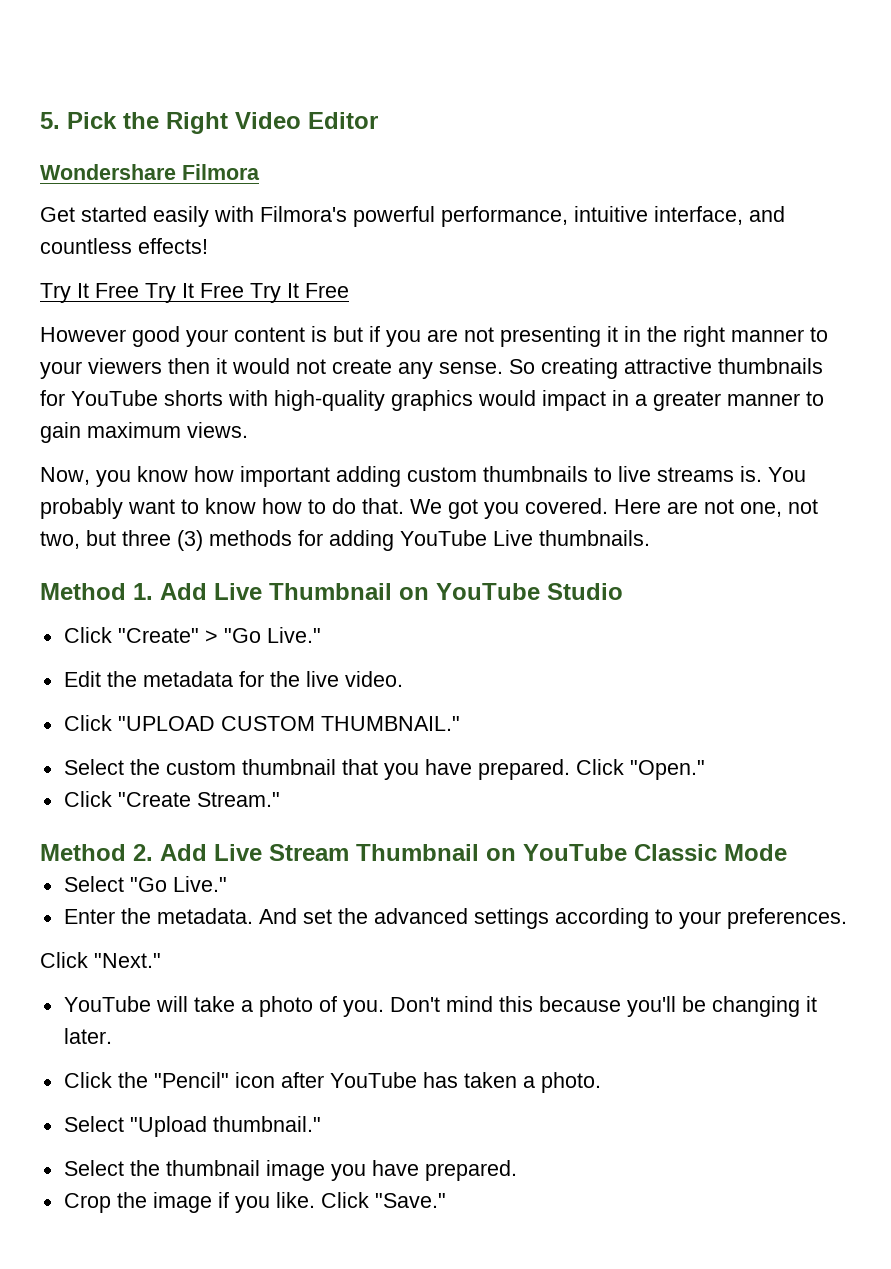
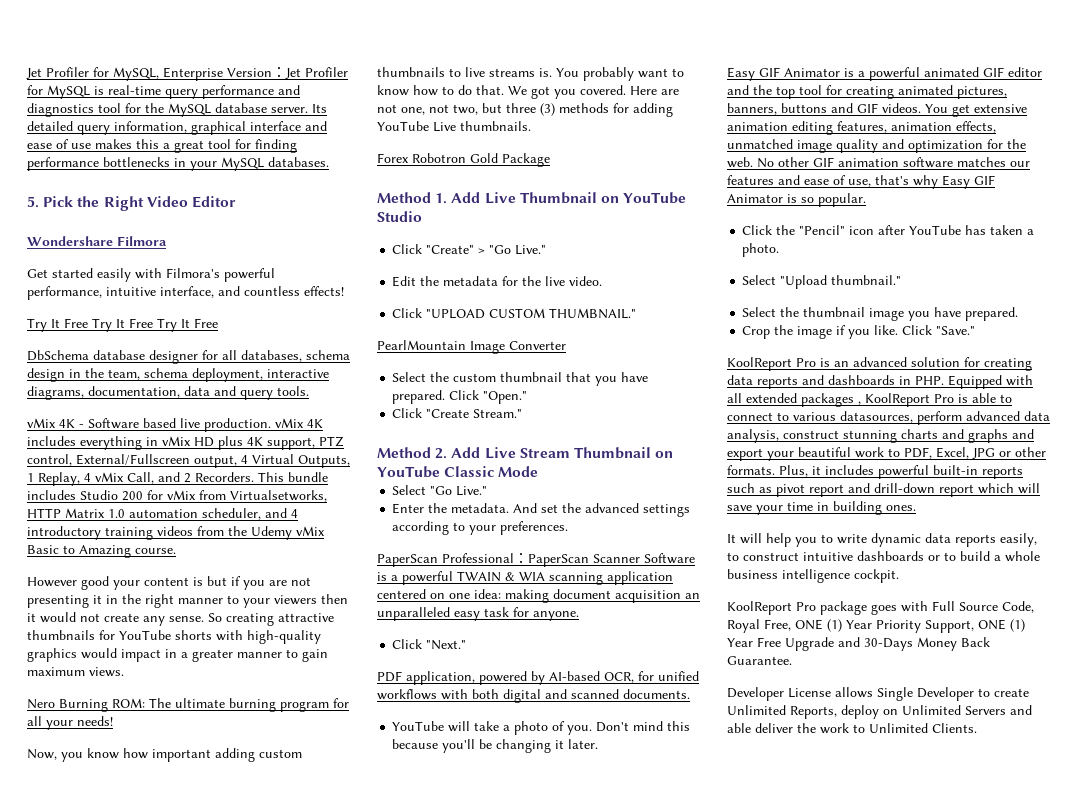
(40, 120) none -> [26,67,348,81] [27,85,300,99] [27,103,327,117] [27,121,327,135] [27,139,297,153] [27,157,329,171] Jet Profiler for MySQL, Enterprise Version：Jet Profiler for MySQL is real-time query performance and diagnostics tool for the MySQL database server. Its detailed query information, graphical interface and ease of use makes this a great tool for finding performance bottlenecks in your MySQL databases. //
(349, 290) none -> [27,350,350,364] [27,368,329,382] [27,386,309,400] [27,418,323,432] [27,436,344,450] [27,454,350,468] [27,472,328,486] [27,490,327,502] [27,508,298,520] [27,526,325,540] [27,545,176,558] // DbSchema database designer for all databases, schema design in the team, schema deployment, interactive diagrams, documentation, data and query tools. // vMix 4K - Software based live production. vMix 4K includes everything in vMix HD plus 4K support, PTZ control, External/Fullscreen output, 4 Virtual Outputs, 1 Replay, 4 vMix Call, and 2 Recorders. This bundle includes Studio 200 for vMix from Virtualsetworks, HTTP Matrix 1.0 automation scheduler, and 4 introductory training videos from the Udemy vMix Basic to Amazing course.
(248, 430) none -> [27,698,349,712] [27,716,113,730] // Nero Burning ROM: The ultimate burning program for all your needs!
(650, 538) none -> [377,153,550,167] // Forex Robotron Gold Package
(460, 723) none -> [377,340,566,354] // PearlMountain Image Converter
[40,952,161,968] Click "Next." -> [377,553,695,567] [377,571,673,585] [377,589,700,603] [377,607,579,621] [392,639,467,650] [377,671,699,685] [377,689,690,703] PaperScan Professional：PaperScan Scanner Software is a powerful TWAIN & WIA scanning application centered on one idea: making document acquisition an unparalleled easy task for anyone. // Click "Next." // PDF application, powered by AI-based OCR, for unified workflows with both digital and scanned documents.
(112, 1036) none -> [727,67,1042,81] [727,85,1007,99] [727,103,1027,117] [727,121,996,135] [727,139,1026,153] [727,157,1030,168] [727,175,995,189] [727,193,866,207] // Easy GIF Animator is a powerful animated GIF editor and the top tool for creating animated pictures, banners, buttons and GIF videos. You get extensive animation editing features, animation effects, unmatched image quality and optimization for the web. No other GIF animation software matches our features and ease of use, that's why Easy GIF Animator is so popular.
(446, 1200) none -> [727,357,1032,371] [727,375,1033,389] [727,393,1012,407] [727,411,1050,425] [727,429,1034,443] [727,447,1046,461] [727,465,1023,479] [727,483,1040,497] [727,501,916,515] [727,533,1037,547] [727,551,1040,562] [727,569,899,583] [727,601,1034,615] [727,619,1025,633] [727,637,990,651] [727,656,792,665] [727,687,1029,701] [727,705,1032,719] [727,723,977,734] // KoolReport Pro is an advanced solution for creating data reports and dashboards in PHP. Equipped with all extended packages , KoolReport Pro is able to connect to various datasources, perform advanced data analysis, construct stunning charts and graphs and export your beautiful work to PDF, Excel, JPG or other formats. Plus, it includes powerful built-in reports such as pivot report and drill-down report which will save your time in building ones. // It will help you to write dynamic data reports easily, to construct intuitive dashboards or to build a whole business intelligence cockpit. // KoolReport Pro package goes with Full Source Code, Royal Free, ONE (1) Year Priority Support, ONE (1) Year Free Upgrade and 30-Days Money Back Guarantee. // Developer License allows Single Developer to create Unlimited Reports, deploy on Unlimited Servers and able deliver the work to Unlimited Clients.

